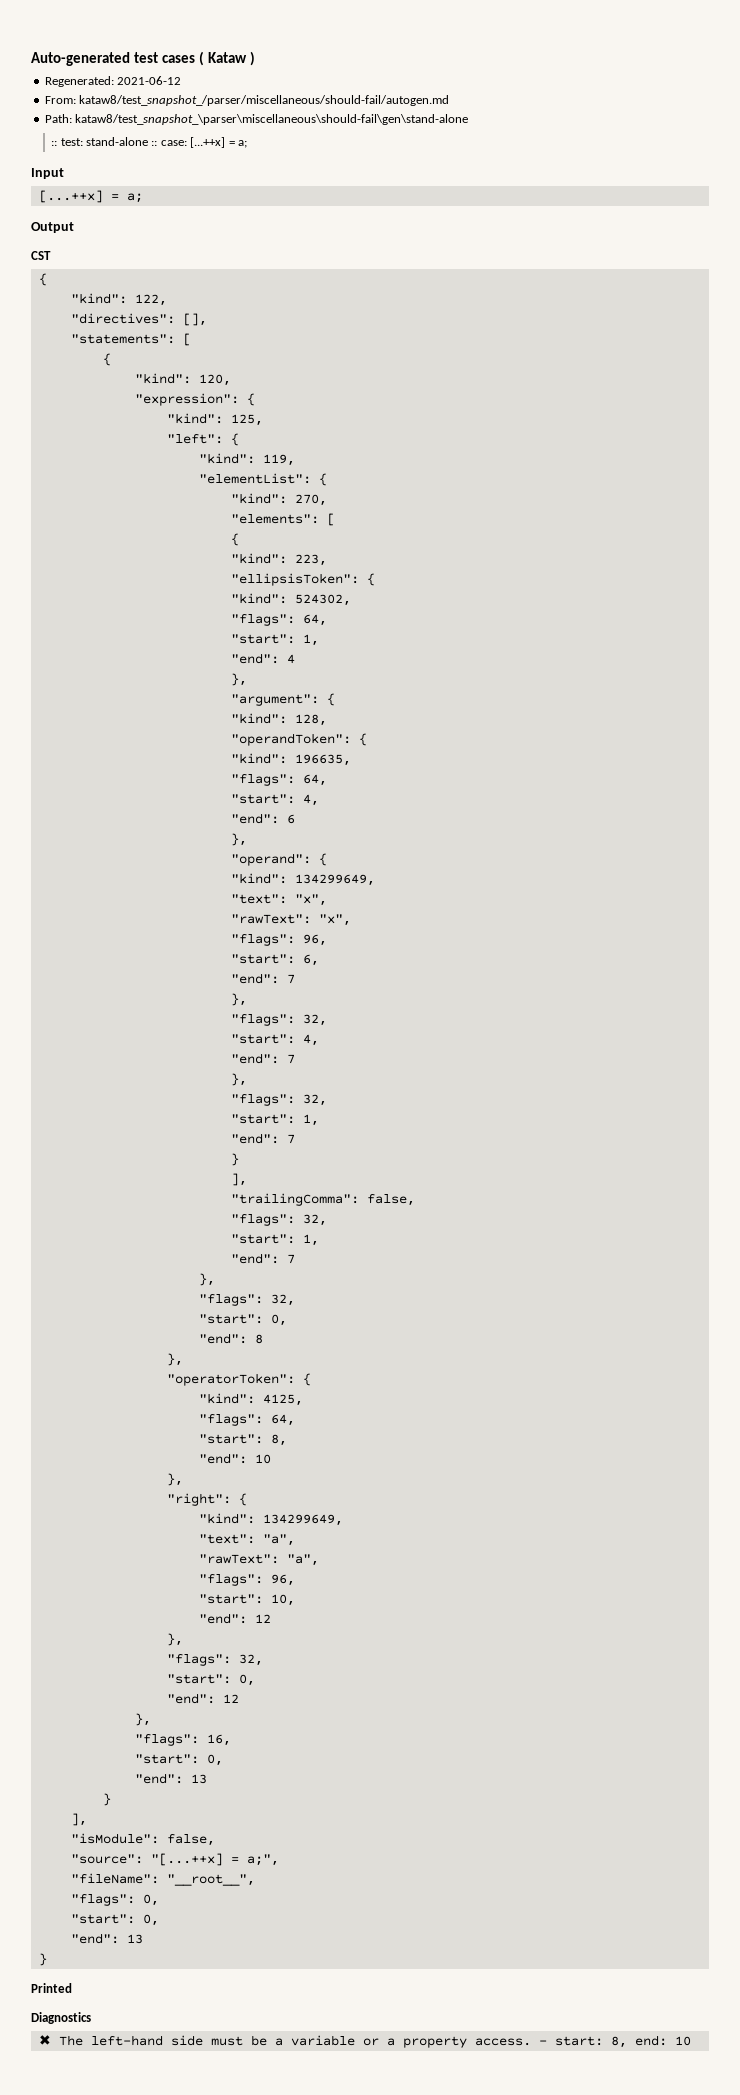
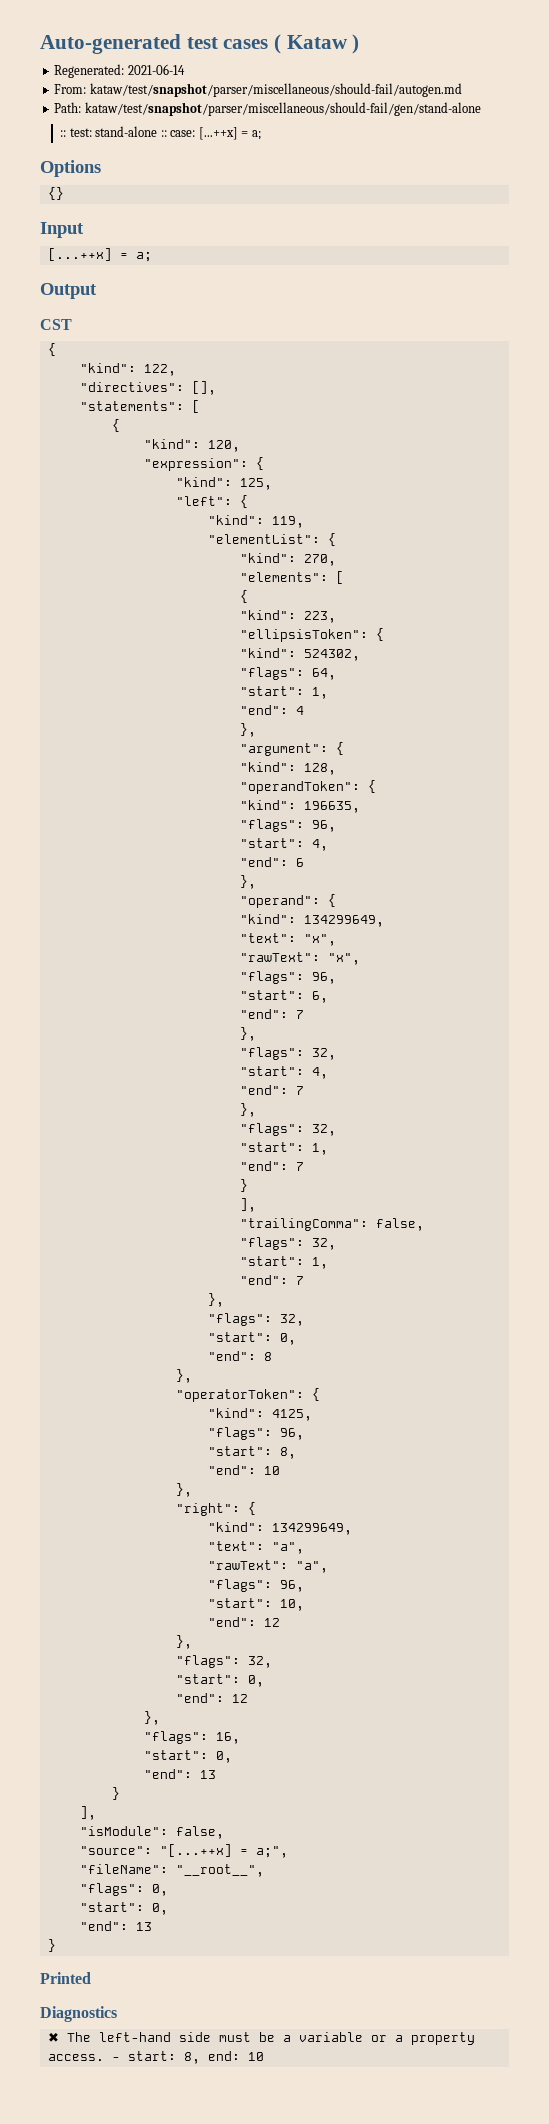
[117,76,182,85] 2021-06-12 -> [127,64,185,75] 2021-06-14
[79,95,450,106] kataw8/test_snapshot_/parser/miscellaneous/should-fail/autogen.md -> [89,83,462,97] kataw/test/snapshot/parser/miscellaneous/should-fail/autogen.md
[75,114,469,125] kataw8/test_snapshot_\parser\miscellaneous\should-fail\gen\stand-alone -> [84,102,481,116] kataw/test/snapshot/parser/miscellaneous/should-fail/gen/stand-alone
(247, 144) none -> [40,160,101,177] [47,187,64,200] // Options // {}
[302,774,327,786] 64, -> [311,820,336,832] 96,
[270,1414,295,1426] 64, -> [279,1428,304,1440] 96,

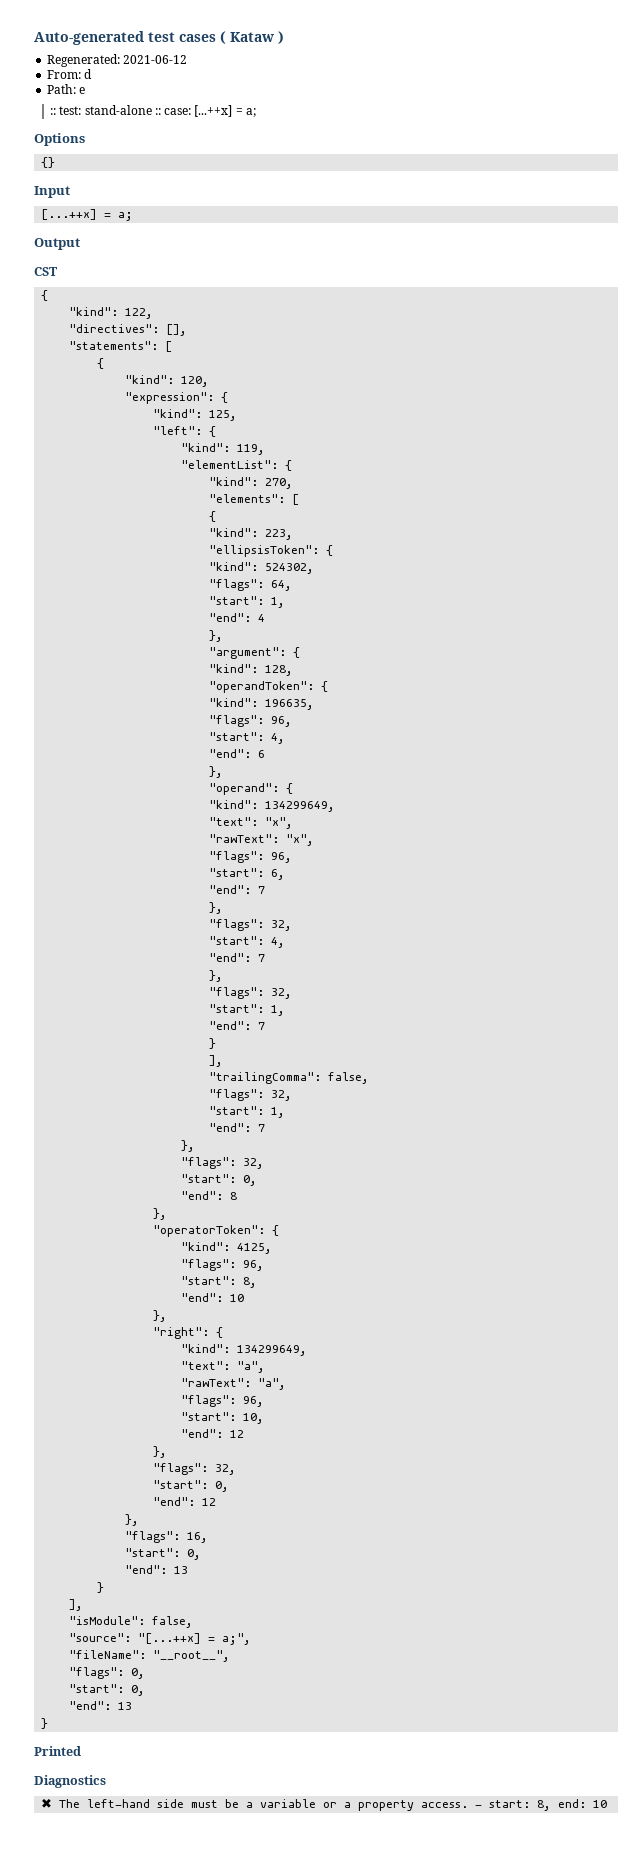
[127,64,185,75] 2021-06-14 -> [123,55,188,64] 2021-06-12
[89,83,462,97] kataw/test/snapshot/parser/miscellaneous/should-fail/autogen.md -> [84,69,93,79] d
[84,102,481,116] kataw/test/snapshot/parser/miscellaneous/should-fail/gen/stand-alone -> [79,87,86,94] e

